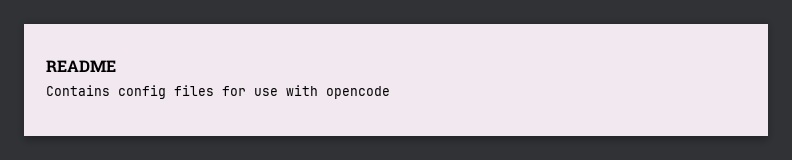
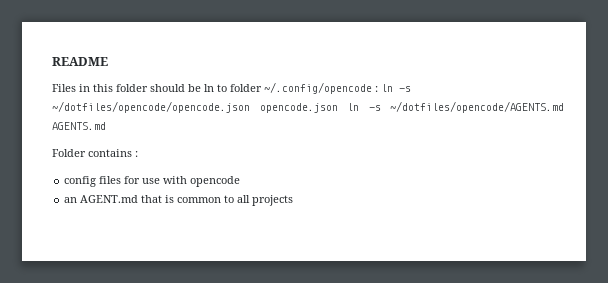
[46,85,110,96] Contains -> [52,82,411,94] [52,101,564,113] [52,122,106,130] [52,149,138,157] Files in this folder should be ln to folder ~/.config/opencode : ln -s ~/dotfiles/opencode/opencode.json opencode.json ln -s ~/dotfiles/opencode/AGENTS.md AGENTS.md // Folder contains : //
(390, 92) none -> [64,195,294,206] // an AGENT.md that is common to all projects

